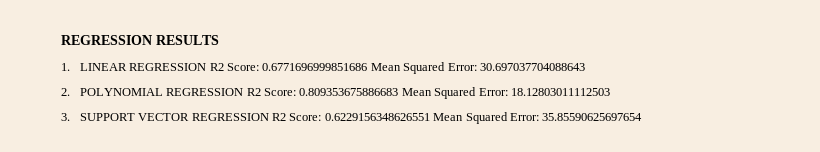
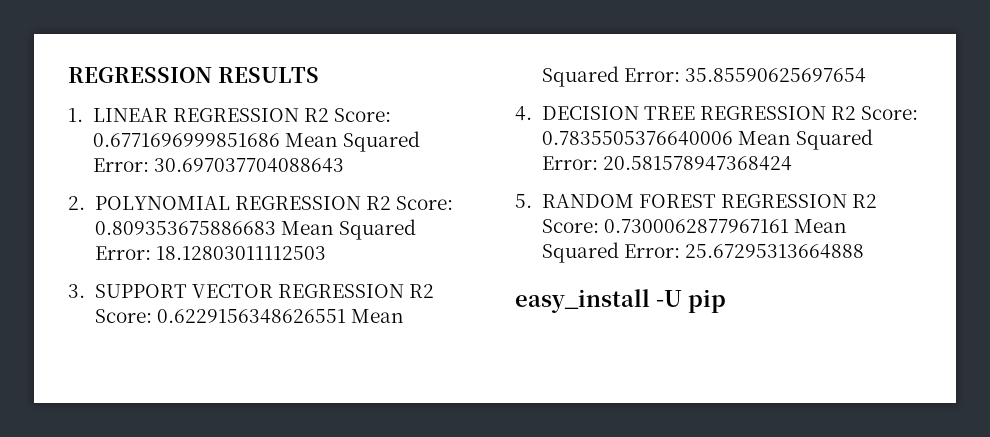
(643, 117) none -> [515,106,919,121] [541,129,873,150] [541,156,792,171] [515,194,877,208] [541,219,847,233] [541,242,864,263] [515,289,726,313] // 4. DECISION TREE REGRESSION R2 Score: 0.7835505376640006 Mean Squared Error: 20.581578947368424 // 5. RANDOM FOREST REGRESSION R2 Score: 0.7300062877967161 Mean Squared Error: 25.67295313664888 // easy_install -U pip

